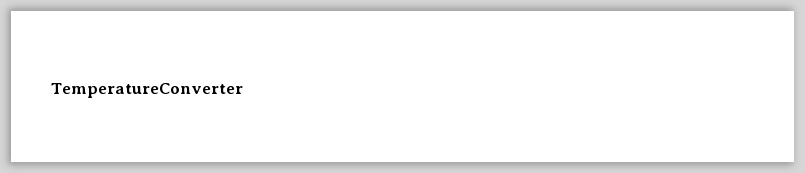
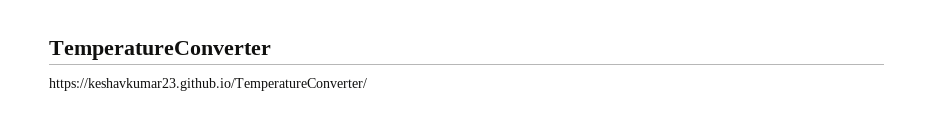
(243, 90) none -> [49,78,367,91] // https://keshavkumar23.github.io/TemperatureConverter/

